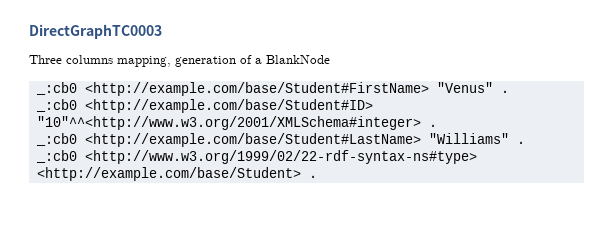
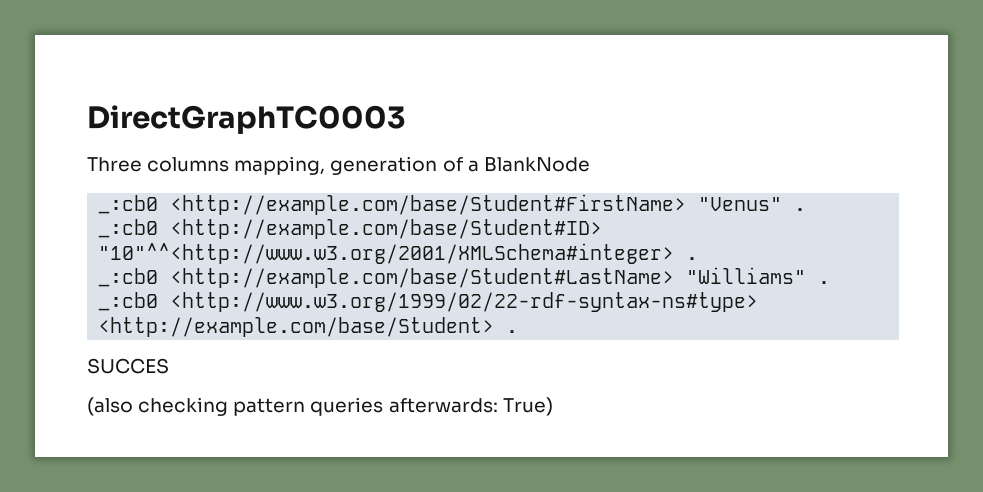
(317, 176) none -> [87,358,169,374] [87,397,553,416] // SUCCES // (also checking pattern queries afterwards: True)

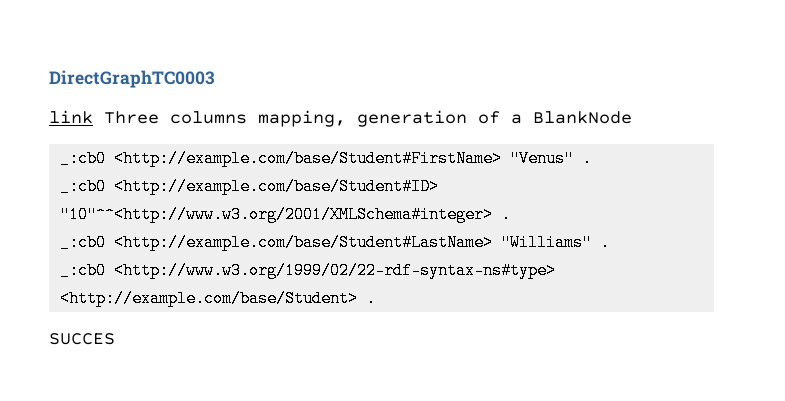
(406, 119) none -> [49,110,93,124] link
[87,397,553,416] // (also checking pattern queries afterwards: True) -> (115, 339) none

